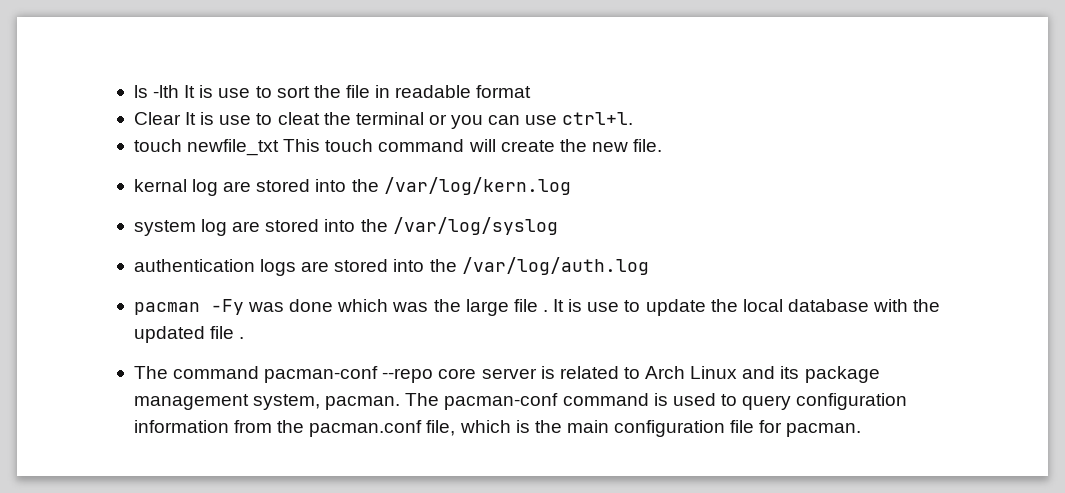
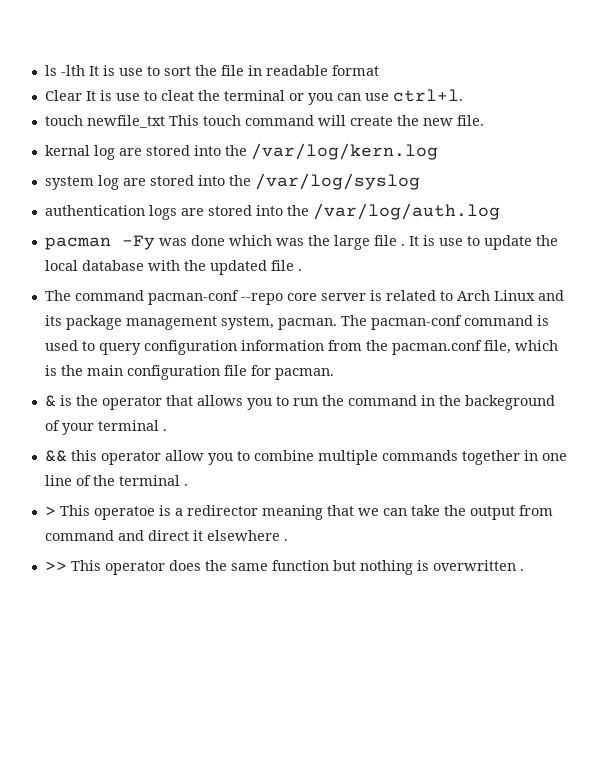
(862, 430) none -> [44,395,555,410] [44,420,167,435] [44,450,567,465] [44,475,188,486] [44,505,553,520] [44,530,288,541] [44,560,524,575] // & is the operator that allows you to run the command in the backeground of your terminal . // && this operator allow you to combine multiple commands together in one line of the terminal . // > This operatoe is a redirector meaning that we can take the output from command and direct it elsewhere . // >> This operator does the same function but nothing is overwritten .

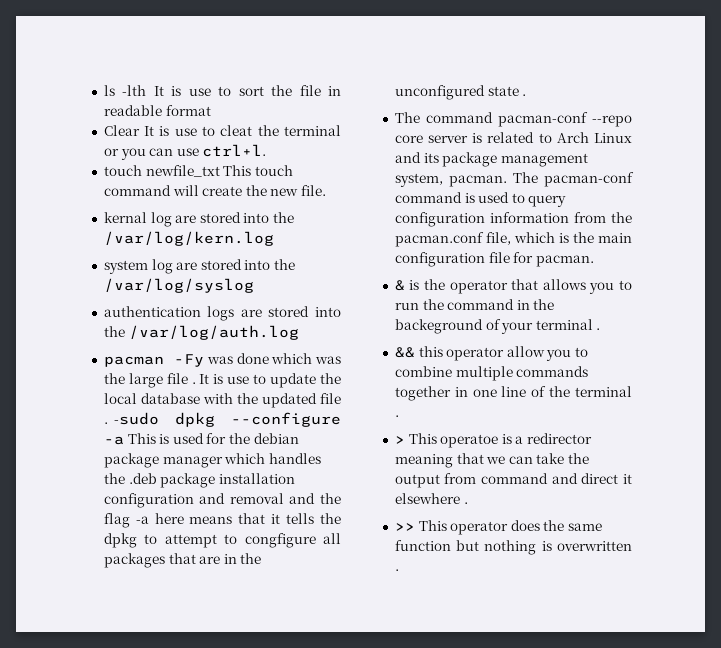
(302, 270) none -> [113,412,341,427] [103,433,299,445] [103,453,321,468] [103,473,295,488] [103,493,341,508] [103,513,341,528] [103,533,341,548] [103,553,262,568] [394,85,527,100] -sudo dpkg --configure -a This is used for the debian package manager which handles the .deb package installation configuration and removal and the flag -a here means that it tells the dpkg to attempt to congfigure all packages that are in the unconfigured state .

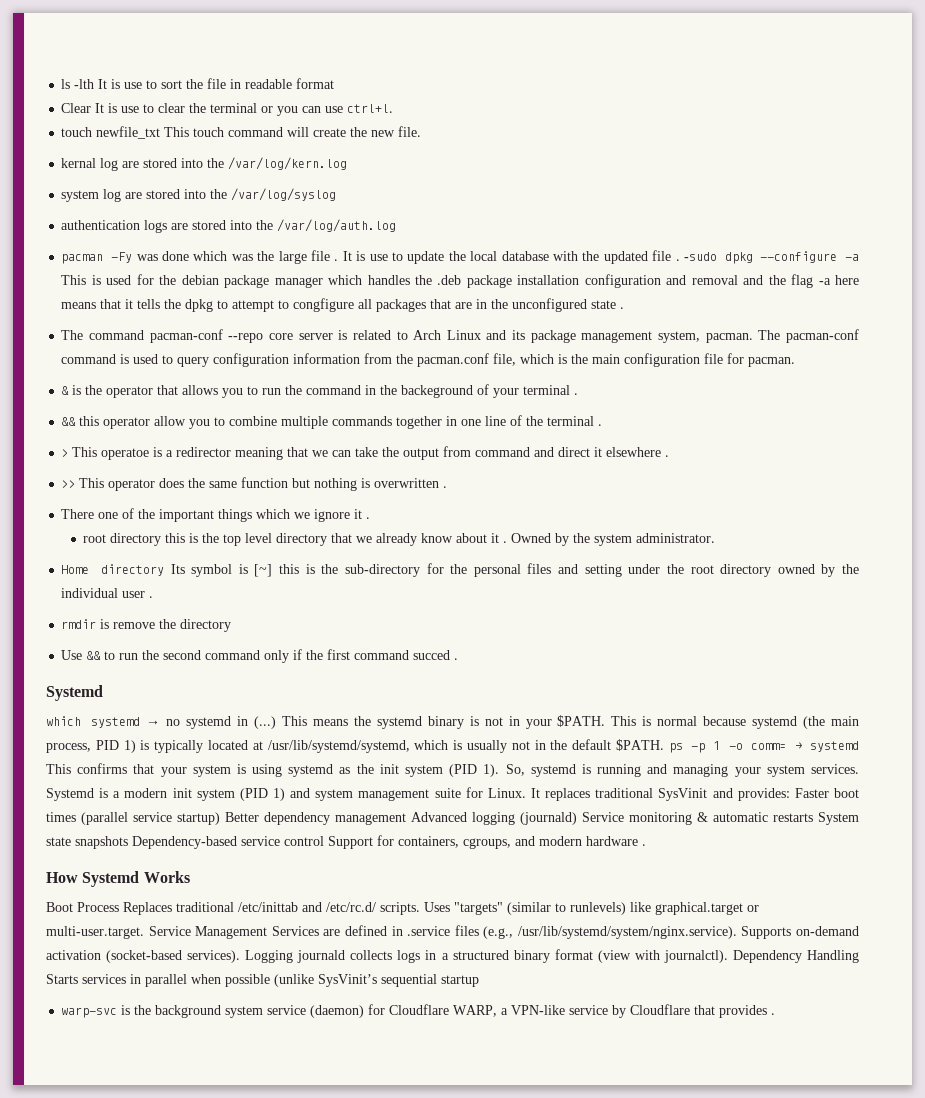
[220,125,253,136] cleat -> [158,103,186,113] clear
(399, 570) none -> [61,508,371,522] [83,533,716,546] [61,563,859,577] [61,588,154,598] [61,619,232,632] [61,649,459,663] [46,685,103,701] [46,715,860,729] [46,739,859,753] [46,763,859,777] [46,787,859,801] [46,812,859,825] [46,835,646,849] [46,871,190,887] [46,902,759,915] [46,925,859,939] [46,949,859,963] [46,974,479,987] [61,1004,776,1018] // There one of the important things which we ignore it . // root directory this is the top level directory that we already know about it . Owned by the system administrator. // Home directory Its symbol is [~] this is the sub-directory for the personal files and setting under the root directory owned by the individual user . // rmdir is remove the directory // Use && to run the second command only if the first command succed . // Systemd // which systemd → no systemd in (...) This means the systemd binary is not in your $PATH. This is normal because systemd (the main process, PID 1) is typically located at /usr/lib/systemd/systemd, which is usually not in the default $PATH. ps -p 1 -o comm= → systemd This confirms that your system is using systemd as the init system (PID 1). So, systemd is running and managing your system services. Systemd is a modern init system (PID 1) and system management suite for Linux. It replaces traditional SysVinit and provides: Faster boot times (parallel service startup) Better dependency management Advanced logging (journald) Service monitoring & automatic restarts System state snapshots Dependency-based service control Support for containers, cgroups, and modern hardware . // How Systemd Works // Boot Process Replaces traditional /etc/inittab and /etc/rc.d/ scripts. Uses "targets" (similar to runlevels) like graphical.target or multi-user.target. Service Management Services are defined in .service files (e.g., /usr/lib/systemd/system/nginx.service). Supports on-demand activation (socket-based services). Logging journald collects logs in a structured binary format (view with journalctl). Dependency Handling Starts services in parallel when possible (unlike SysVinit’s sequential startup // warp-svc is the background system service (daemon) for Cloudflare WARP, a VPN-like service by Cloudflare that provides .

